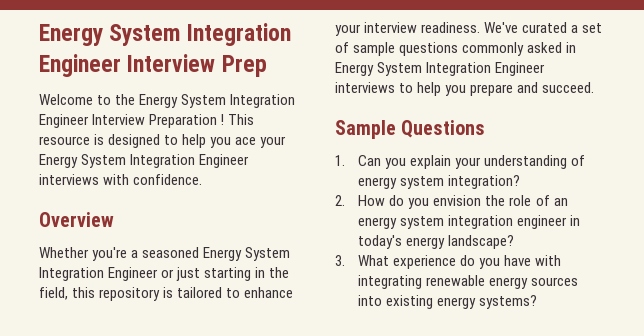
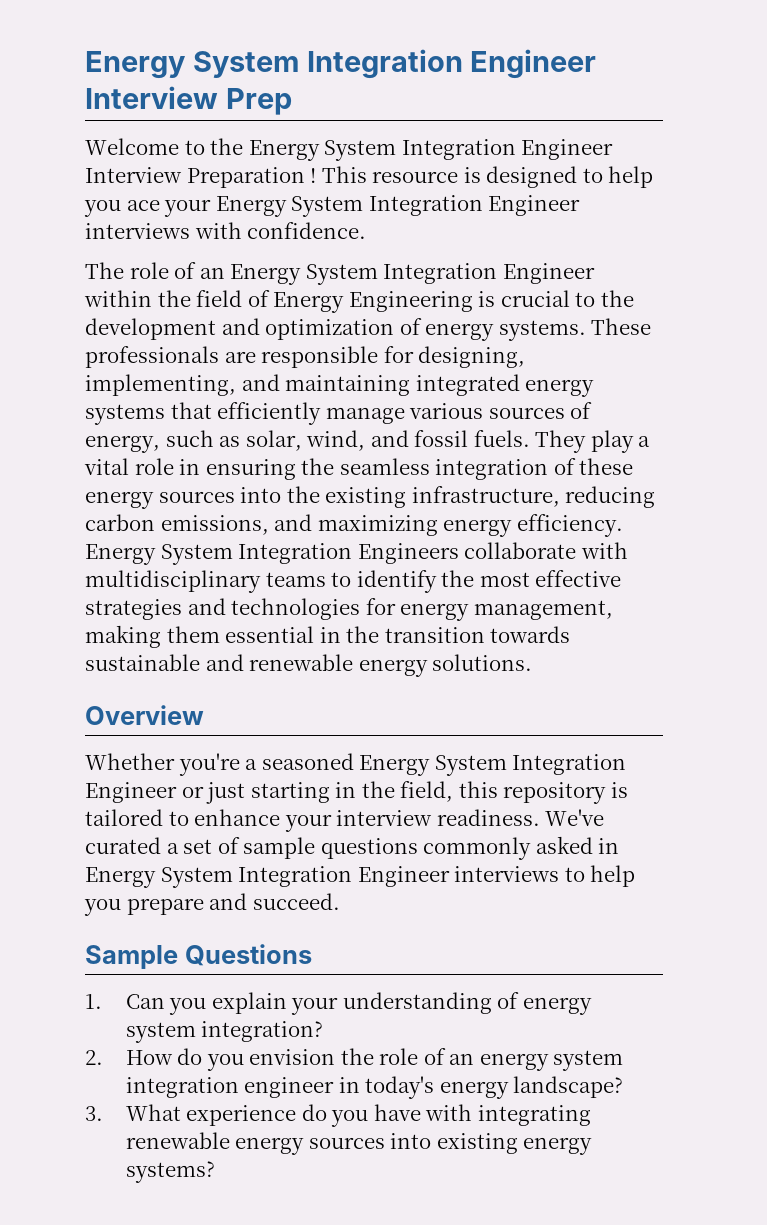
(203, 179) none -> [85,262,595,285] [84,290,634,313] [85,318,652,341] [85,346,526,368] [85,374,595,397] [85,402,593,425] [85,430,651,453] [84,458,634,480] [85,486,656,509] [85,514,623,537] [85,542,628,565] [85,570,622,593] [85,598,613,621] [85,625,571,648] [85,654,533,677] // The role of an Energy System Integration Engineer within the field of Energy Engineering is crucial to the development and optimization of energy systems. These professionals are responsible for designing, implementing, and maintaining integrated energy systems that efficiently manage various sources of energy, such as solar, wind, and fossil fuels. They play a vital role in ensuring the seamless integration of these energy sources into the existing infrastructure, reducing carbon emissions, and maximizing energy efficiency. Energy System Integration Engineers collaborate with multidisciplinary teams to identify the most effective strategies and technologies for energy management, making them essential in the transition towards sustainable and renewable energy solutions.

